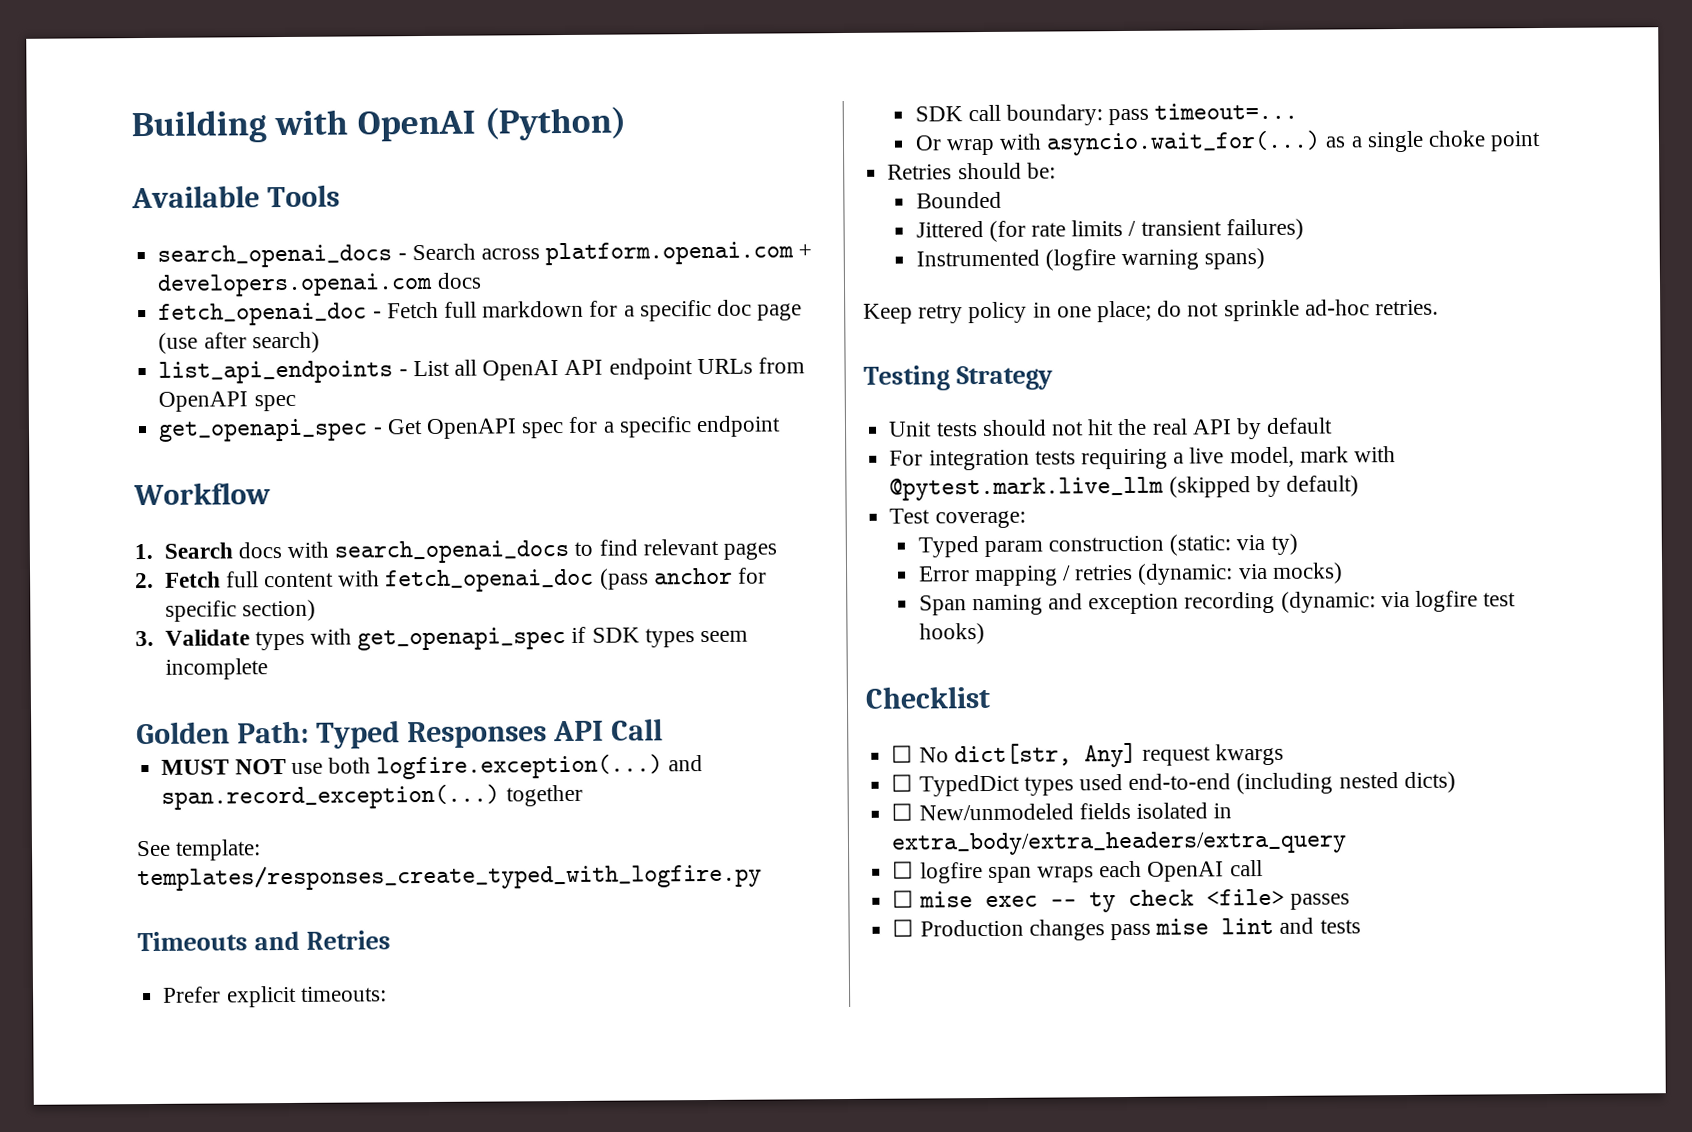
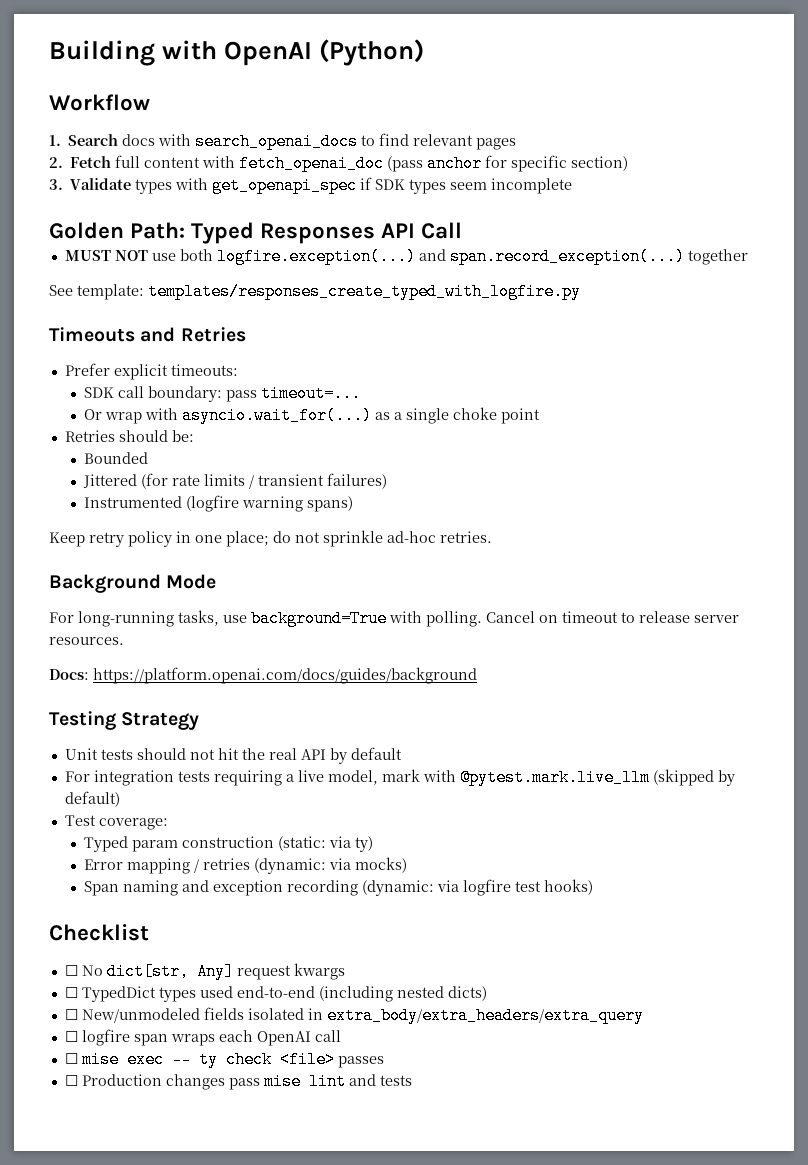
[131,184,340,209] [157,241,813,268] [157,272,482,297] [158,299,803,326] [158,331,320,354] [158,357,805,384] [158,391,296,412] [158,415,781,442] // Available Tools // search_openai_docs - Search across platform.openai.com + developers.openai.com docs // fetch_openai_doc - Fetch full markdown for a specific doc page (use after search) // list_api_endpoints - List all OpenAI API endpoint URLs from OpenAPI spec // get_openapi_spec - Get OpenAPI spec for a specific endpoint -> (425, 52) none
(1440, 307) none -> [49,574,217,593] [49,610,739,627] [49,637,124,645] [49,667,477,684] // Background Mode // For long-running tasks, use background=True with polling. Cancel on timeout to release server resources. // Docs: https://platform.openai.com/docs/guides/background

